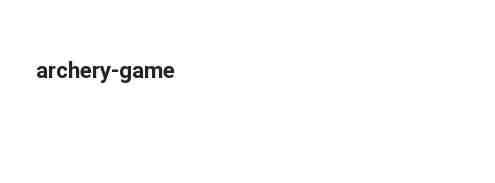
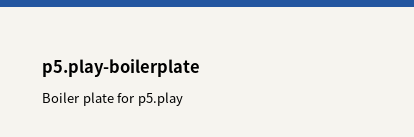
[36,61,175,83] archery-game -> [42,59,200,77] [42,92,183,106] p5.play-boilerplate // Boiler plate for p5.play

